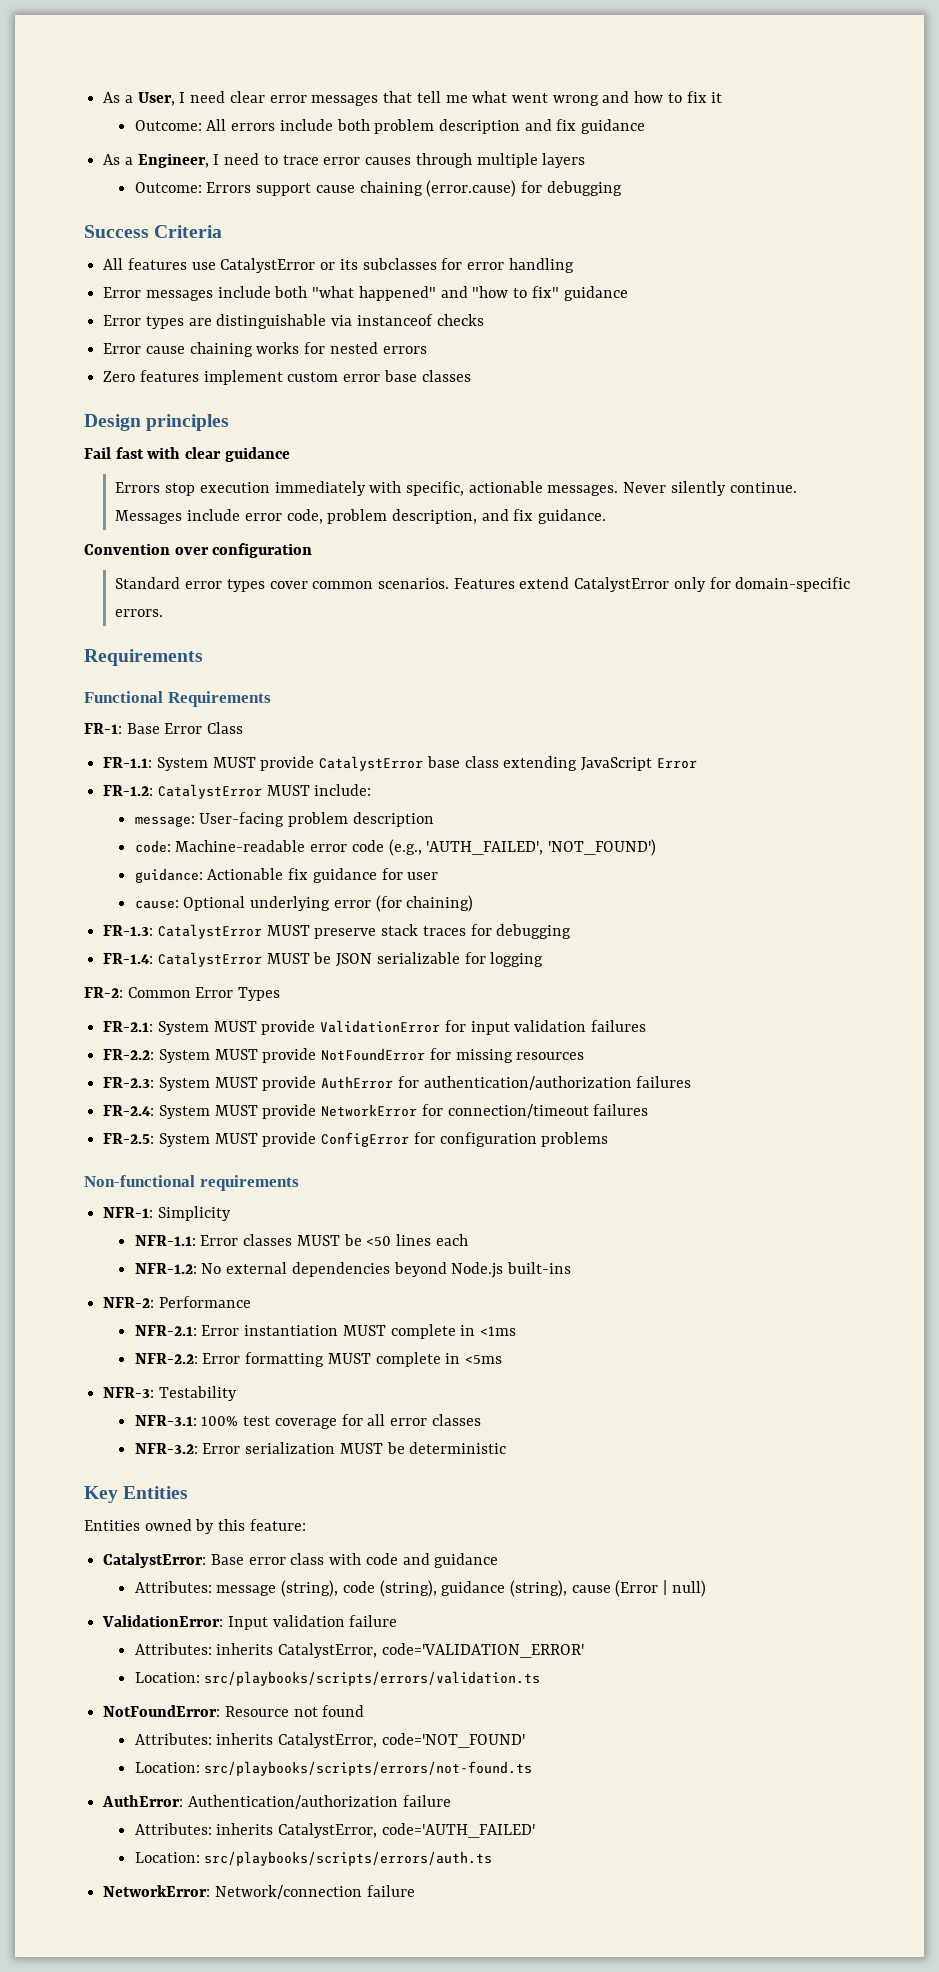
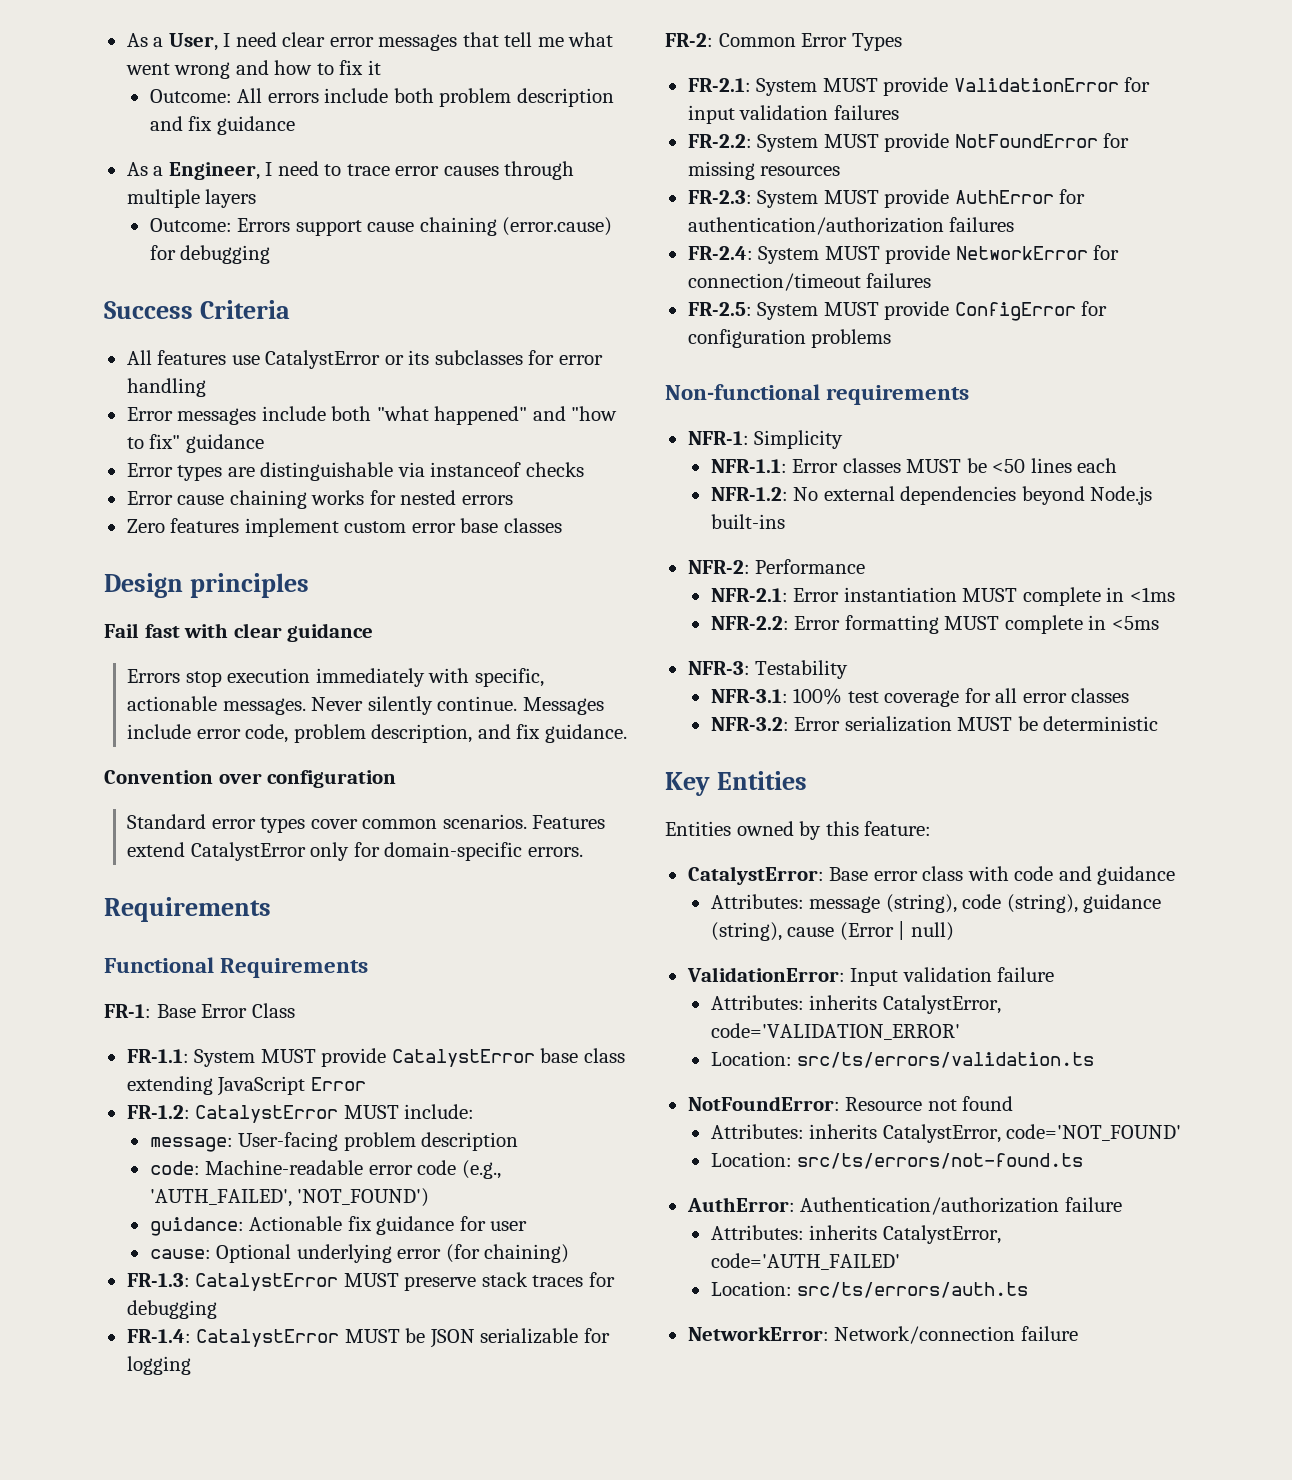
[204,1671,541,1686] src/playbooks/scripts/errors/validation.ts -> [797,1052,1095,1068] src/ts/errors/validation.ts
[204,1761,533,1776] src/playbooks/scripts/errors/not-found.ts -> [797,1153,1084,1169] src/ts/errors/not-found.ts
[204,1851,493,1866] src/playbooks/scripts/errors/auth.ts -> [797,1282,1029,1298] src/ts/errors/auth.ts

